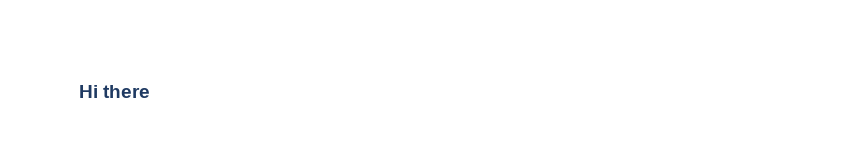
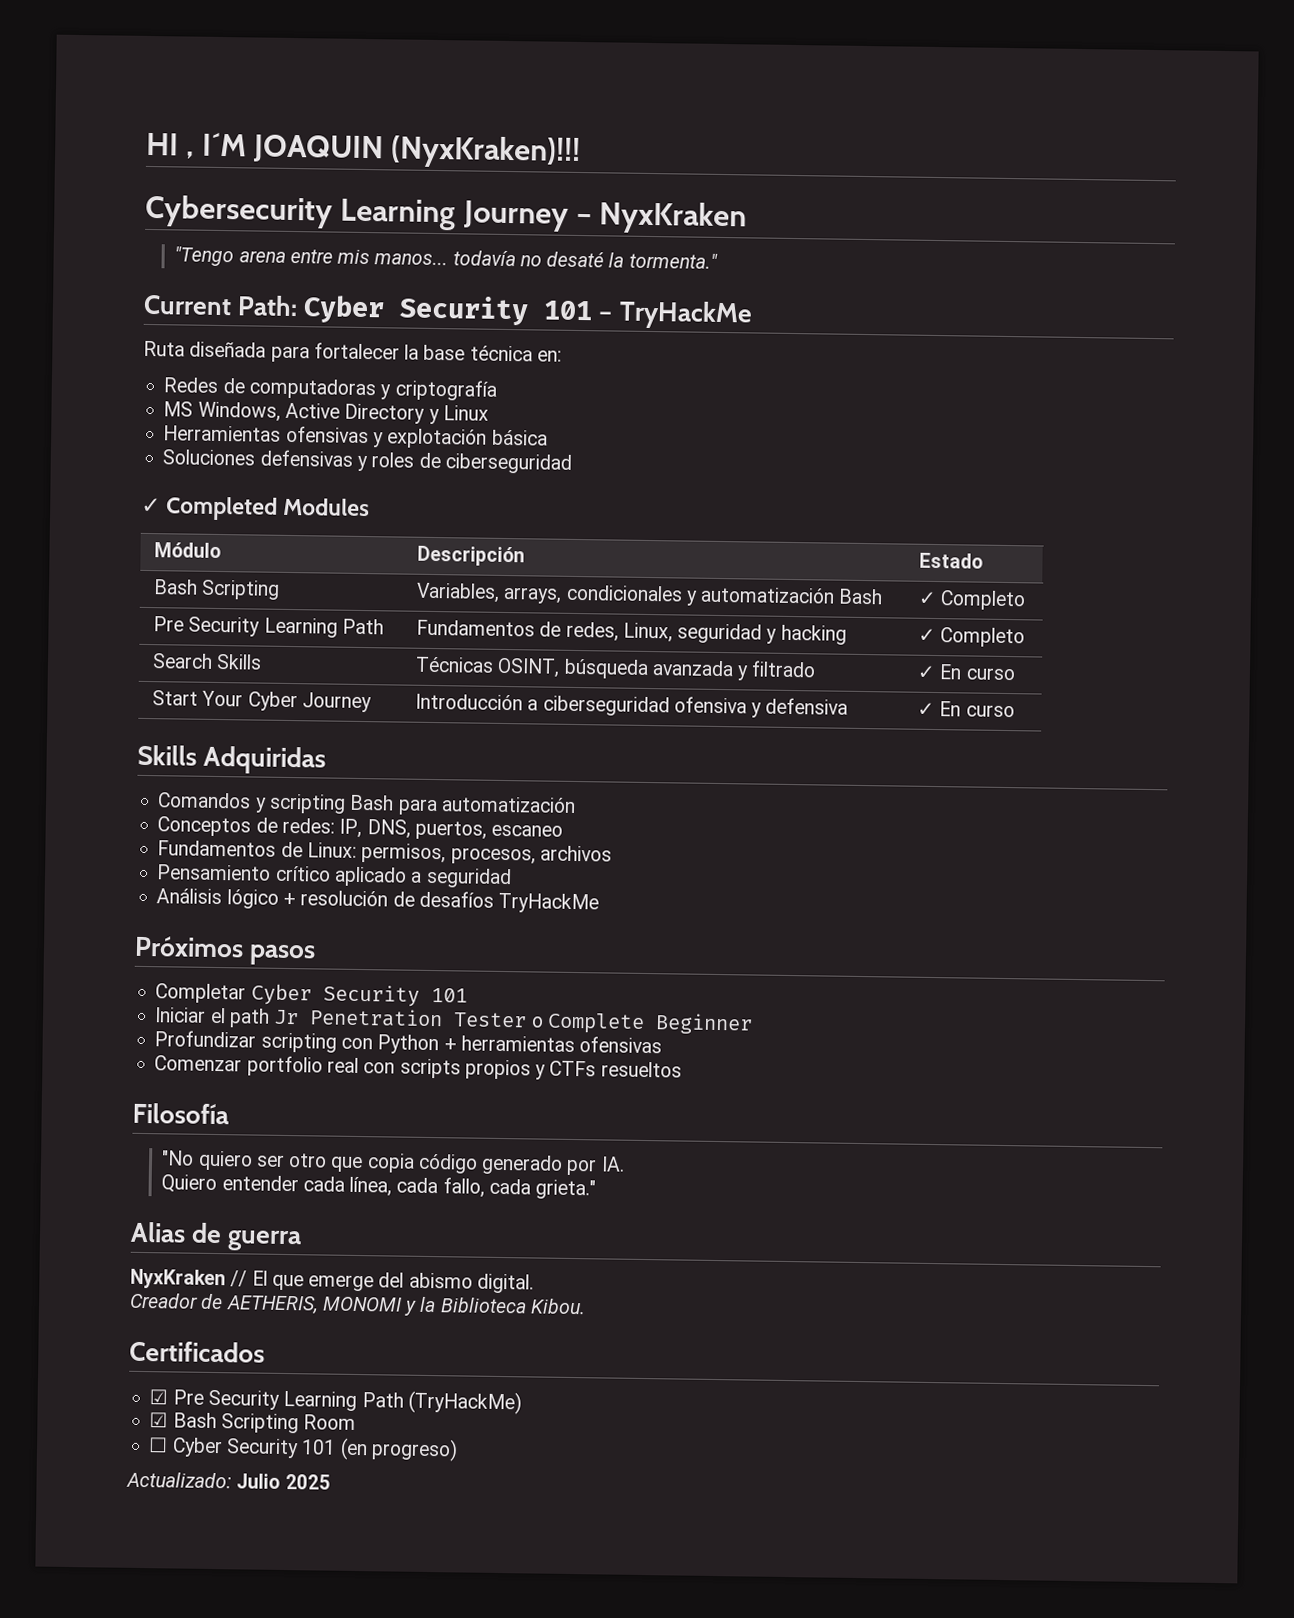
[79,85,151,98] Hi there -> [146,132,582,170] [145,194,748,235] [174,246,718,269] [143,294,753,330] [143,340,562,363] [163,377,497,401] [163,401,489,425] [163,425,548,449] [162,449,572,474] [141,496,371,521] [154,542,222,559] [417,545,526,567] [919,552,984,569] [153,579,281,600] [416,582,884,606] [918,590,1027,611] [153,616,384,638] [416,619,847,645] [918,627,1026,648] [152,653,263,670] [415,656,817,681] [917,664,1016,681] [152,690,372,713] [415,693,849,718] [917,701,1015,718] [137,744,327,775] [157,792,576,816] [157,816,564,840] [157,840,612,865] [156,864,512,889] [156,888,600,914] [134,935,317,966] [155,983,468,1007] [154,1007,753,1035] [154,1030,663,1055] [154,1055,682,1080] [132,1102,229,1125] [161,1150,625,1176] [161,1174,597,1200] [130,1221,303,1252] [130,1268,534,1294] [129,1292,586,1316] [129,1340,265,1363] [149,1389,522,1415] [149,1412,357,1434] [148,1437,458,1462] [126,1471,330,1490] HI , I´M JOAQUIN (NyxKraken)!!! // Cybersecurity Learning Journey – NyxKraken // "Tengo arena entre mis manos... todavía no desaté la tormenta." // Current Path: Cyber Security 101 – TryHackMe // Ruta diseñada para fortalecer la base técnica en: // Redes de computadoras y criptografía // MS Windows, Active Directory y Linux // Herramientas ofensivas y explotación básica // Soluciones defensivas y roles de ciberseguridad // ✓ Completed Modules // Módulo | Descripción | Estado // Bash Scripting | Variables, arrays, condicionales y automatización Bash | ✓ Completo // Pre Security Learning Path | Fundamentos de redes, Linux, seguridad y hacking | ✓ Completo // Search Skills | Técnicas OSINT, búsqueda avanzada y filtrado | ✓ En curso // Start Your Cyber Journey | Introducción a ciberseguridad ofensiva y defensiva | ✓ En curso // Skills Adquiridas // Comandos y scripting Bash para automatización // Conceptos de redes: IP, DNS, puertos, escaneo // Fundamentos de Linux: permisos, procesos, archivos // Pensamiento crítico aplicado a seguridad // Análisis lógico + resolución de desafíos TryHackMe // Próximos pasos // Completar Cyber Security 101 // Iniciar el path Jr Penetration Tester o Complete Beginner // Profundizar scripting con Python + herramientas ofensivas // Comenzar portfolio real con scripts propios y CTFs resueltos // Filosofía // "No quiero ser otro que copia código generado por IA. // Quiero entender cada línea, cada fallo, cada grieta." // Alias de guerra // NyxKraken // El que emerge del abismo digital. // Creador de AETHERIS, MONOMI y la Biblioteca Kibou. // Certificados // ☑ Pre Security Learning Path (TryHackMe) // ☑ Bash Scripting Room // ☐ Cyber Security 101 (en progreso) // Actualizado: Julio 2025

